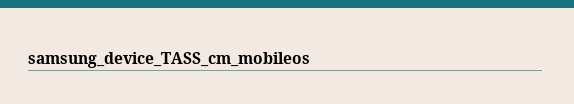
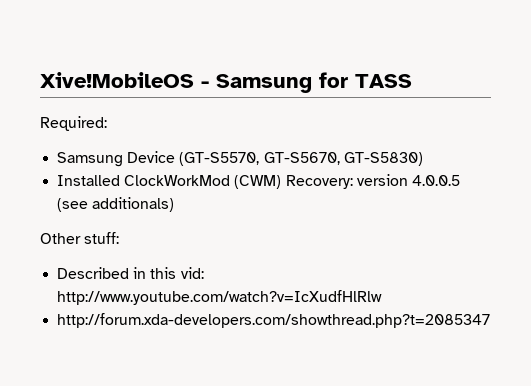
[28,52,310,68] samsung_device_TASS_cm_mobileos -> [40,72,412,93] [40,116,107,131] [57,151,423,167] [57,174,460,189] [57,197,175,212] [40,232,120,244] [57,267,204,279] [57,290,383,305] [57,313,491,328] Xive!MobileOS - Samsung for TASS // Required: // Samsung Device (GT-S5570, GT-S5670, GT-S5830) // Installed ClockWorkMod (CWM) Recovery: version 4.0.0.5 (see additionals) // Other stuff: // Described in this vid: http://www.youtube.com/watch?v=IcXudfHlRlw // http://forum.xda-developers.com/showthread.php?t=2085347

